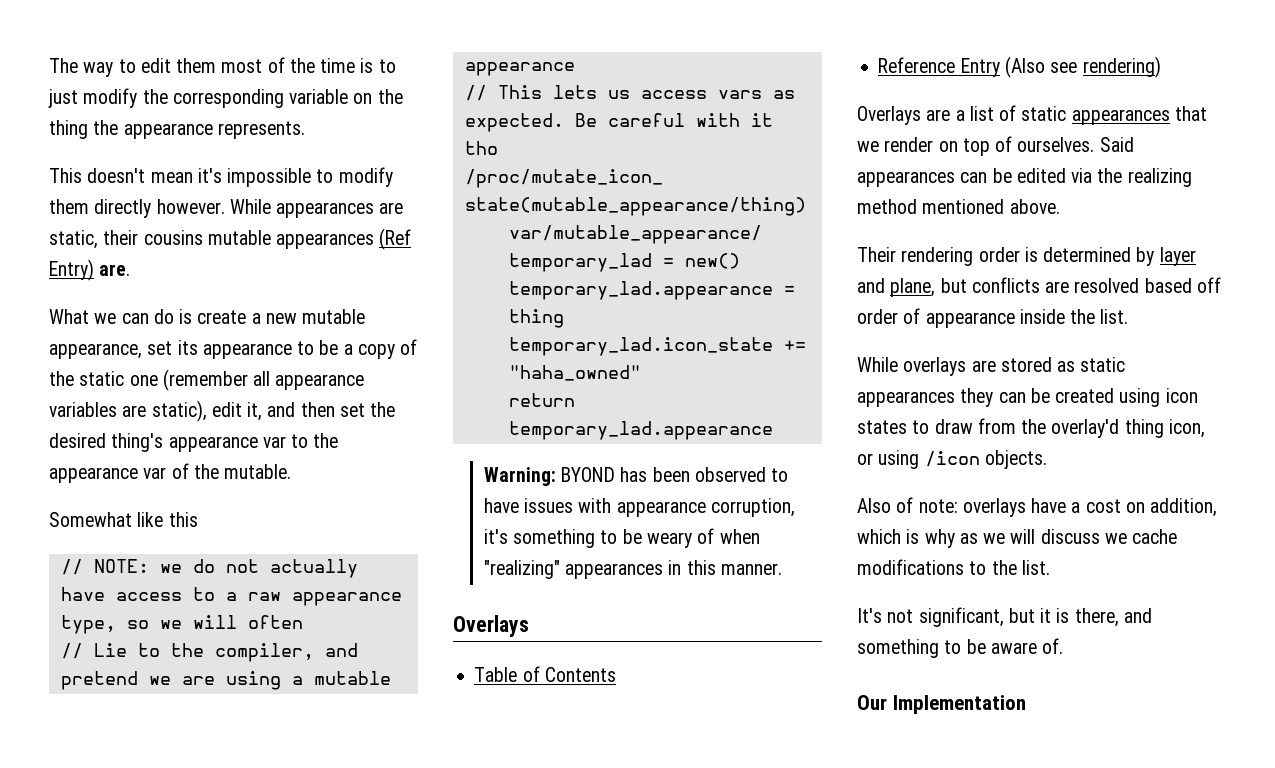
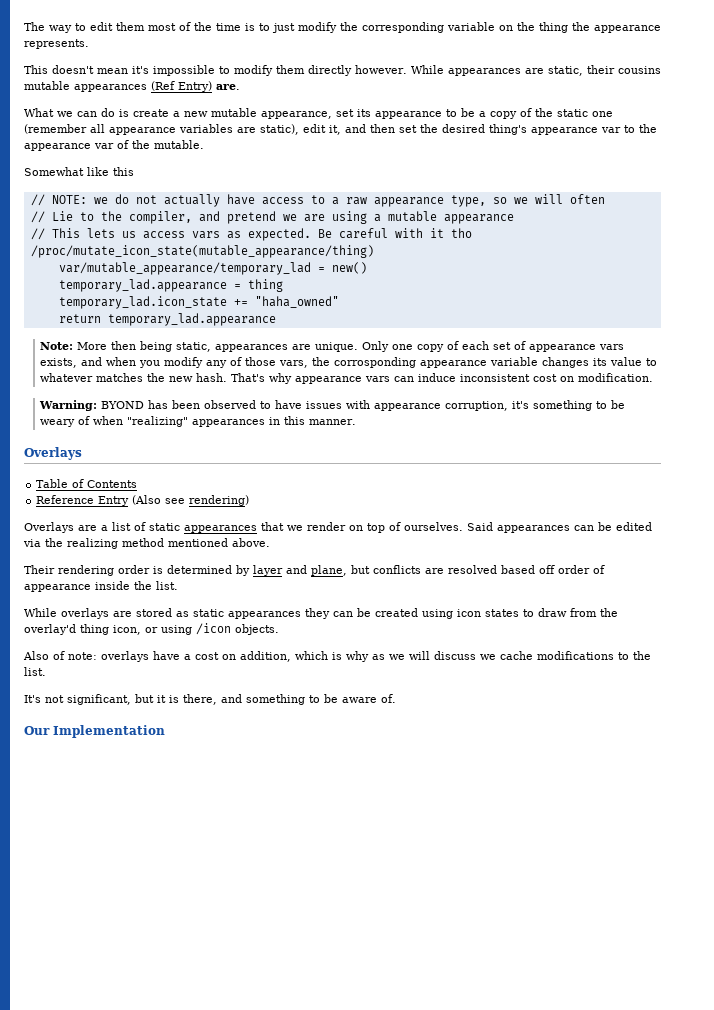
(773, 430) none -> [40,341,625,352] [40,357,658,368] [40,373,654,384] // Note: More then being static, appearances are unique. Only one copy of each set of appearance vars exists, and when you modify any of those vars, the corrosponding appearance variable changes its value to whatever matches the new hash. That's why appearance vars can induce inconsistent cost on modification.

